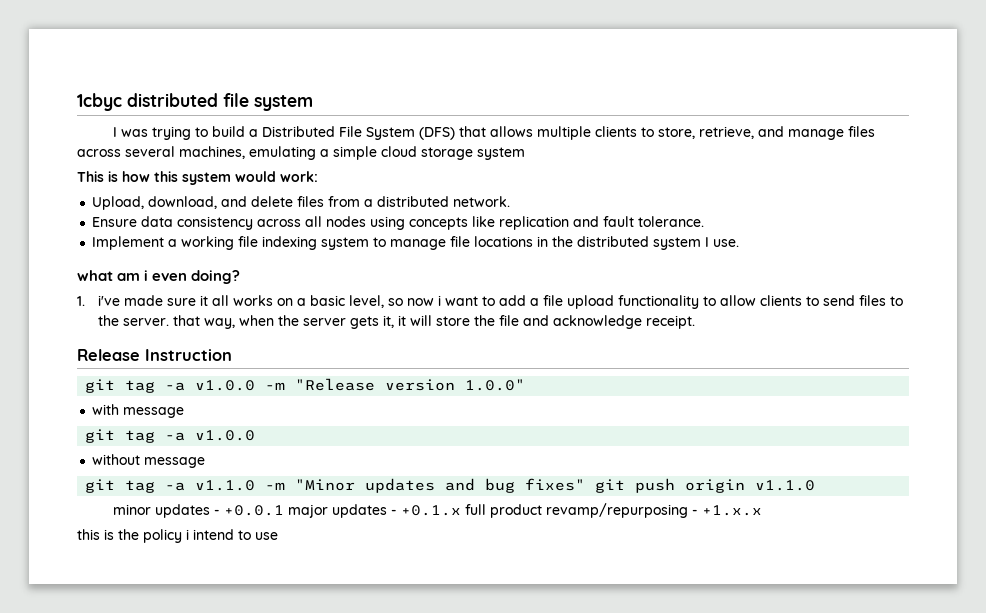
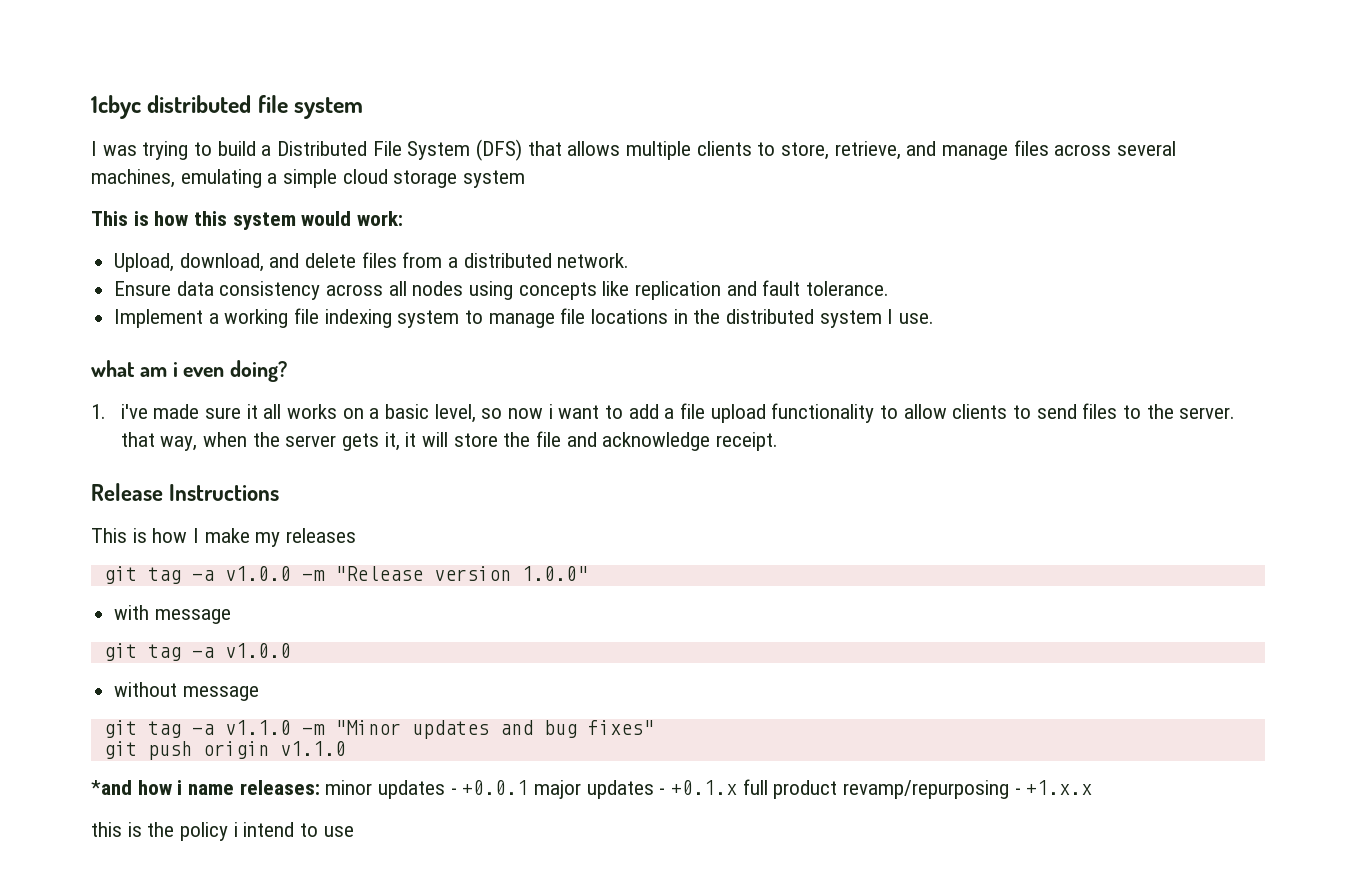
[145,349,232,361] Instruction -> [169,484,280,501] [91,528,357,547] Instructions // This is how I make my releases
(586, 484) none -> (654, 727) //
(816, 485) none -> [91,780,320,795] *and how i name releases:

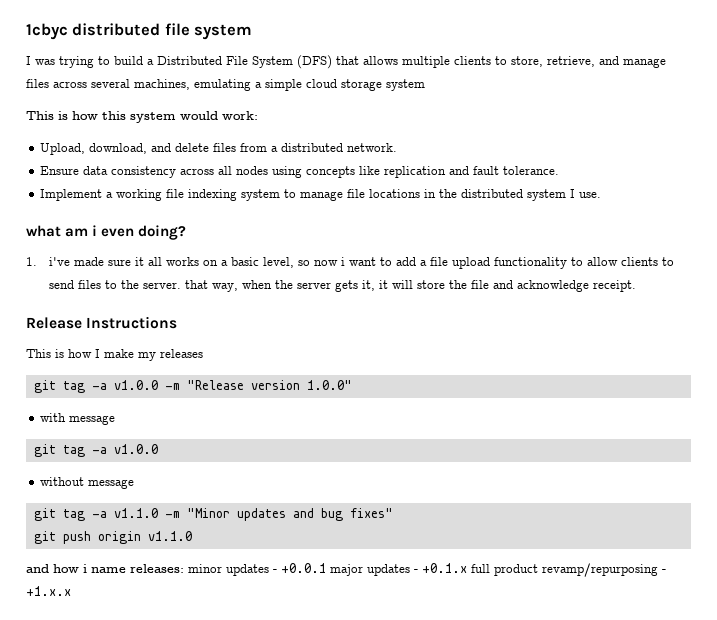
[91,780,132,795] *and -> [26,564,49,573] and
[91,822,354,841] // this is the policy i intend to use -> (71, 591) none

